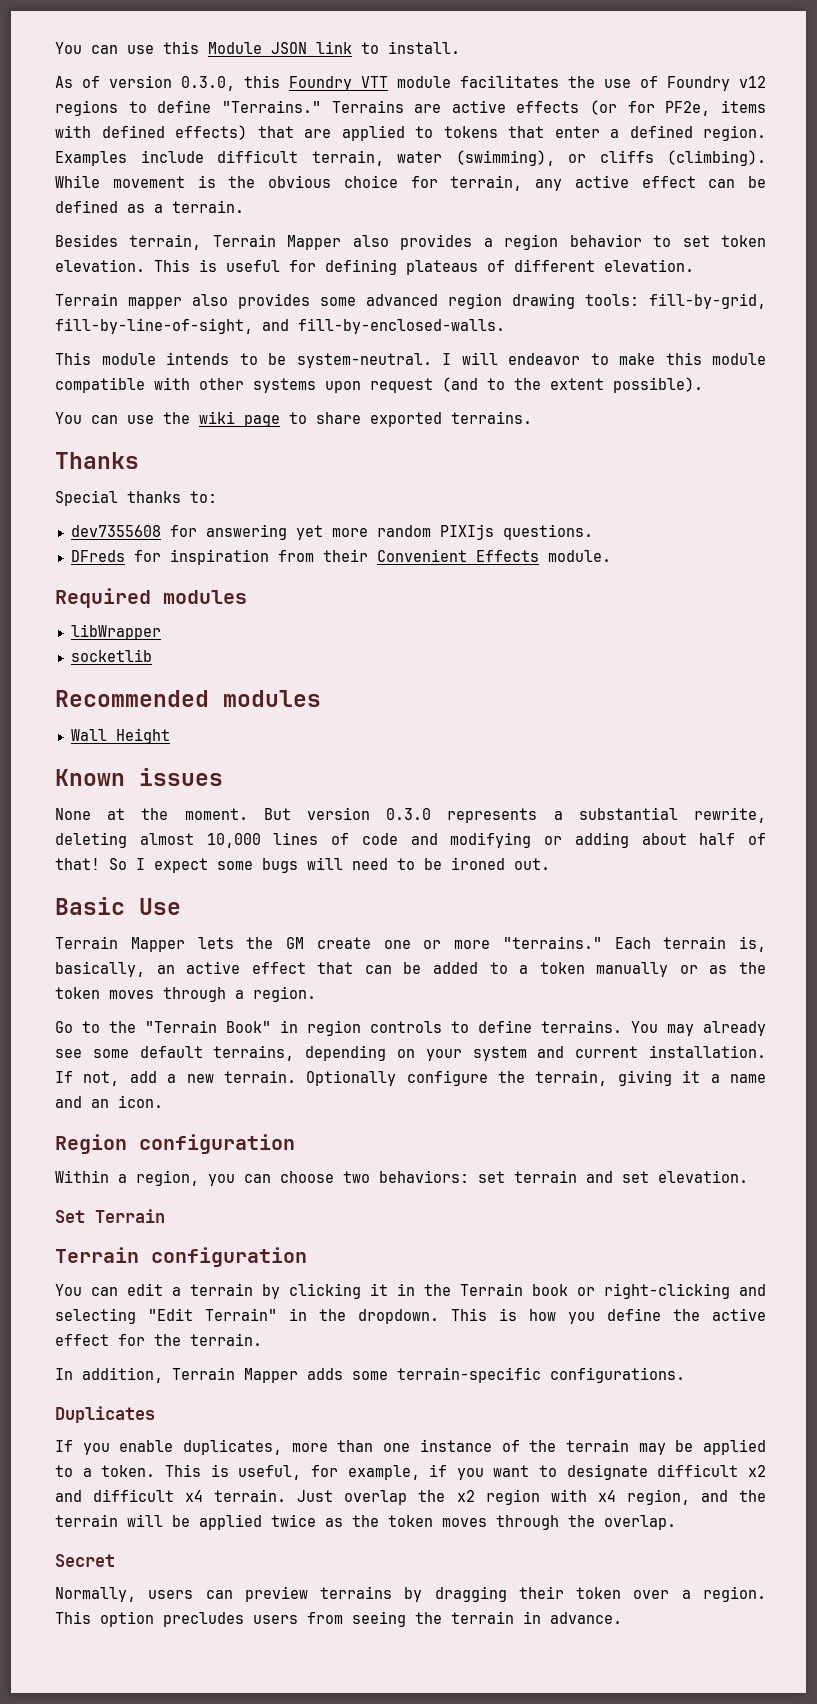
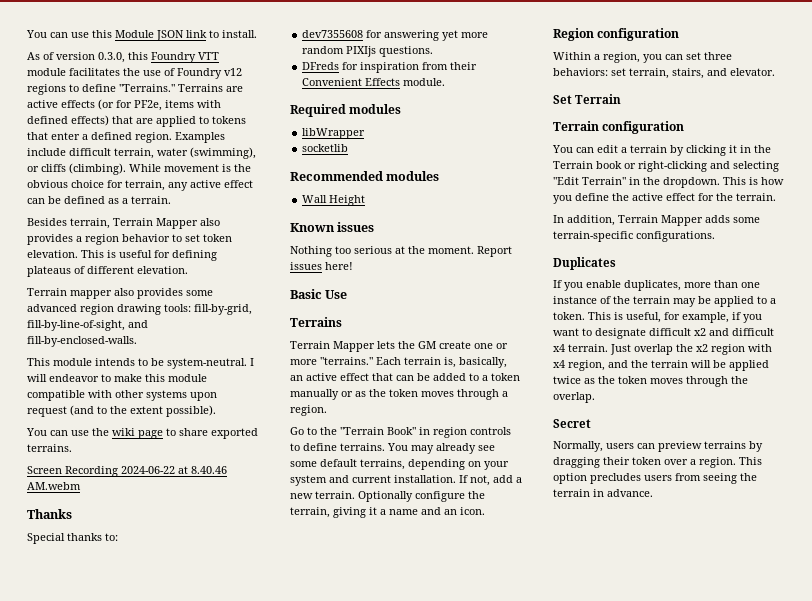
(532, 417) none -> [27,466,227,477] [27,482,81,490] // Screen Recording 2024-06-22 at 8.40.46 AM.webm
[55,807,766,823] [55,832,766,848] [55,857,550,873] None at the moment. But version 0.3.0 represents a substantial rewrite, deleting almost 10,000 lines of code and modifying or adding about half of that! So I expect some bugs will need to be ironed out. -> [290,246,512,257] [290,262,353,270] Nothing too serious at the moment. Report issues here!
(181, 906) none -> [290,317,342,327] // Terrains
[280,1170,748,1183] choose two behaviors: set terrain and set elevation. -> [686,52,732,60] [553,68,775,79] set three behaviors: set terrain, stairs, and elevator.

